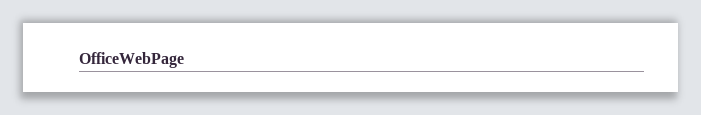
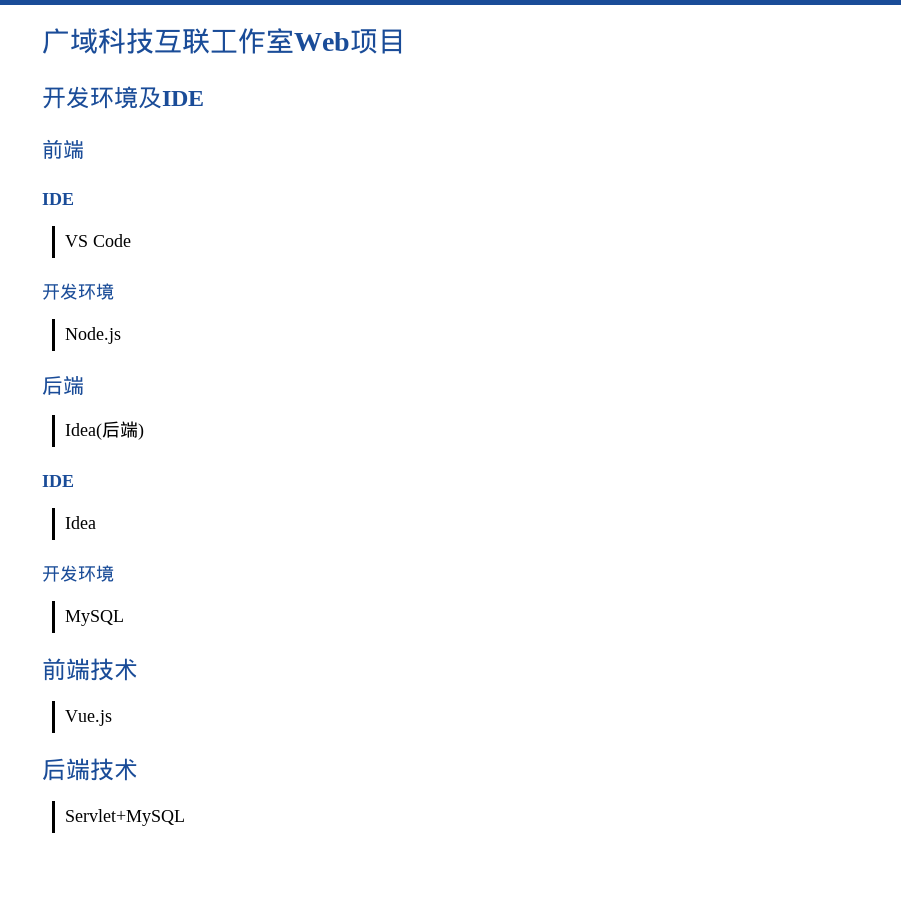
[79,52,184,68] OfficeWebPage -> [42,28,406,54] [42,86,204,109] [42,139,84,159] [42,193,74,205] [64,234,131,247] [42,283,114,300] [64,327,121,344] [42,376,84,395] [64,421,144,440] [42,475,74,487] [64,516,96,529] [42,565,114,582] [64,610,124,626] [42,658,138,681] [64,710,112,726] [42,758,138,781] [64,809,185,826] 广域科技互联工作室Web项目 // 开发环境及IDE // 前端 // IDE // VS Code // 开发环境 // Node.js // 后端 // Idea(后端) // IDE // Idea // 开发环境 // MySQL // 前端技术 // Vue.js // 后端技术 // Servlet+MySQL

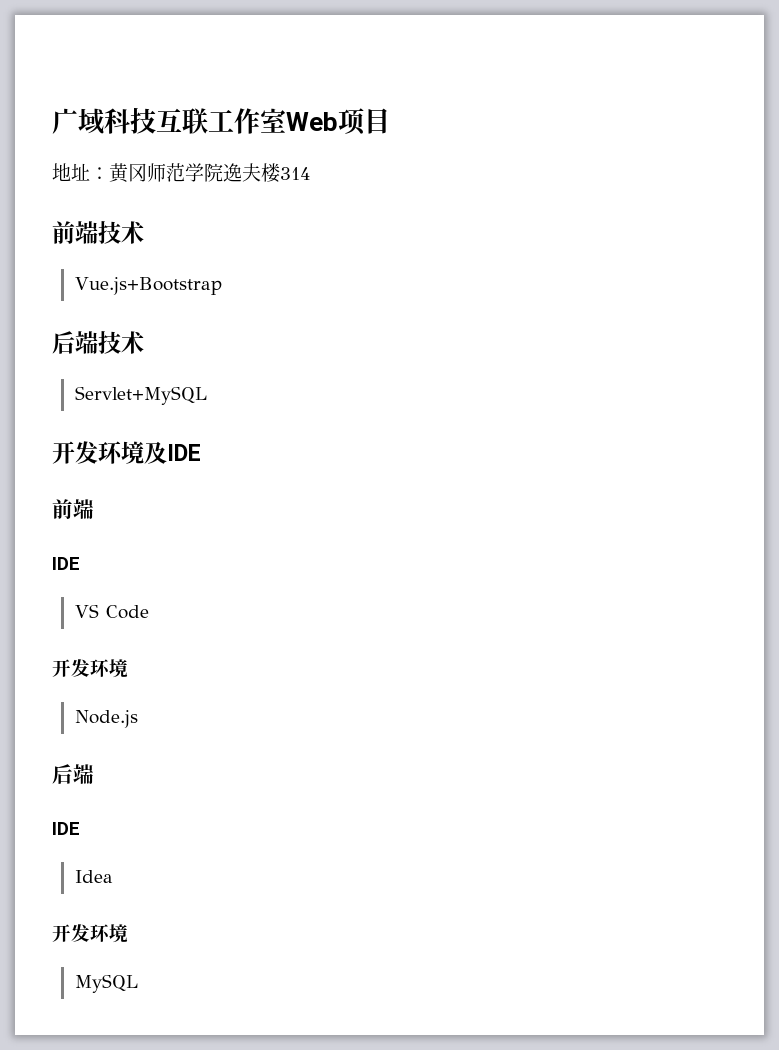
(406, 41) none -> [52,163,310,183] [52,221,144,244] [74,277,222,295] [52,331,144,354] [74,386,207,405] // 地址：黄冈师范学院逸夫楼314 // 前端技术 // Vue.js+Bootstrap // 后端技术 // Servlet+MySQL
[64,421,144,440] // Idea(后端) -> (94, 774) none
[42,658,138,681] [64,710,112,726] [42,758,138,781] [64,809,185,826] // 前端技术 // Vue.js // 后端技术 // Servlet+MySQL -> (138, 983) none

